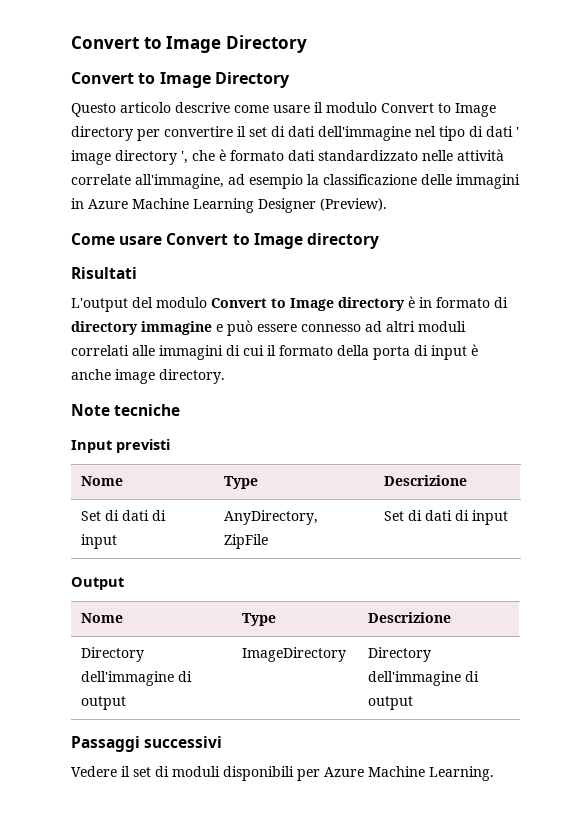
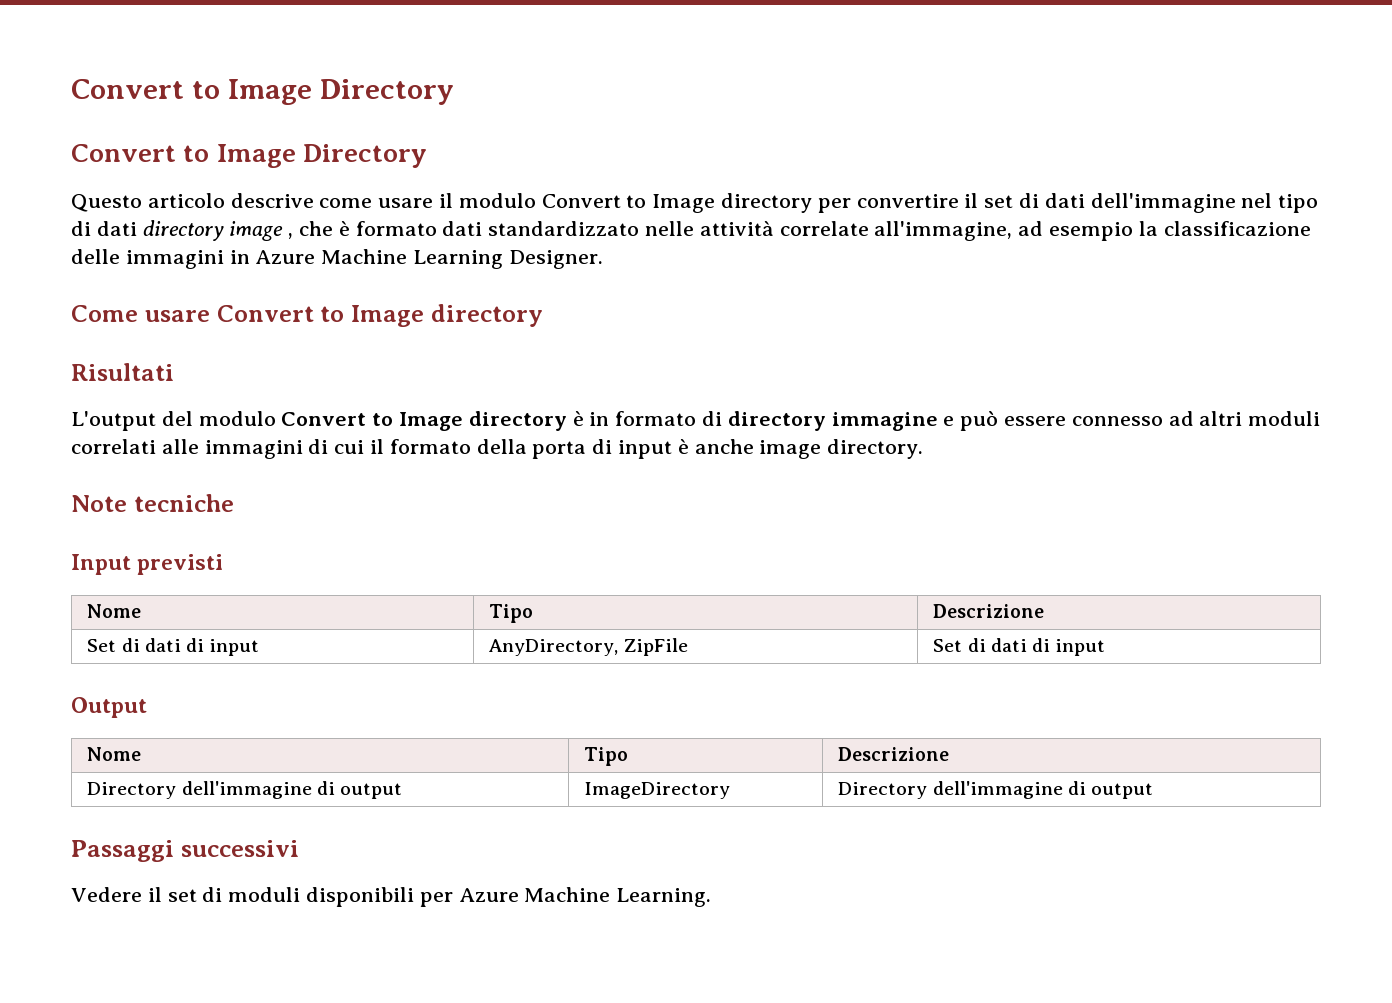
[516,127,519,137] [71,150,188,165] ' image directory ', -> [142,220,294,241] directory image ,
[258,198,387,213] Designer (Preview). -> [508,250,603,269] Designer.
[224,476,259,489] Type -> [489,604,534,623] Tipo
[242,613,277,626] Type -> [584,747,629,766] Tipo

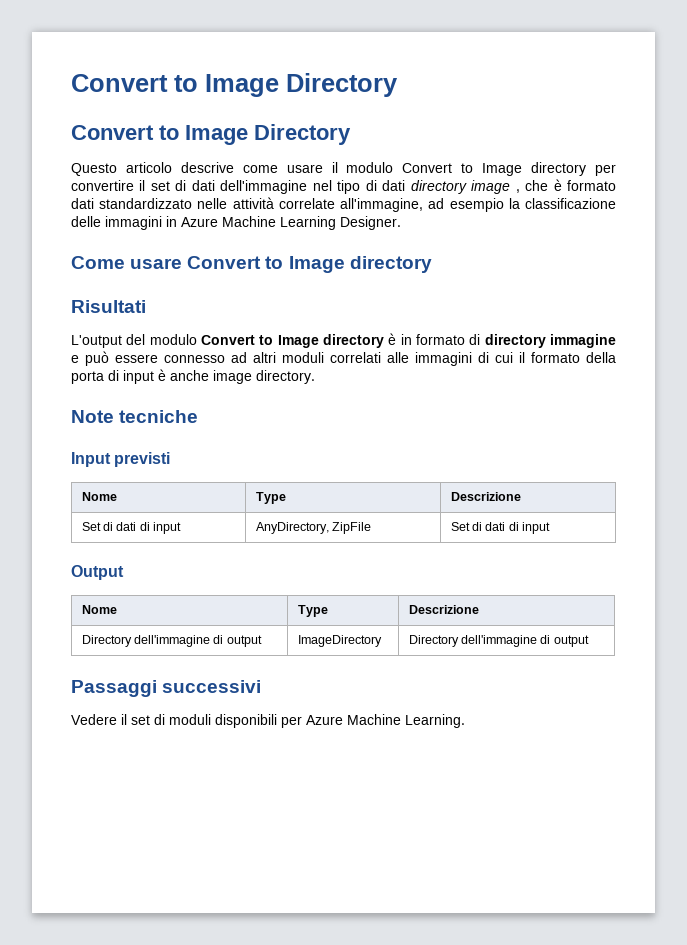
[489,604,534,623] Tipo -> [255,492,286,504] Type
[584,747,629,766] Tipo -> [297,605,328,617] Type

